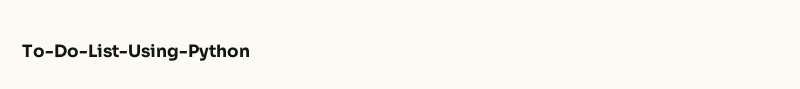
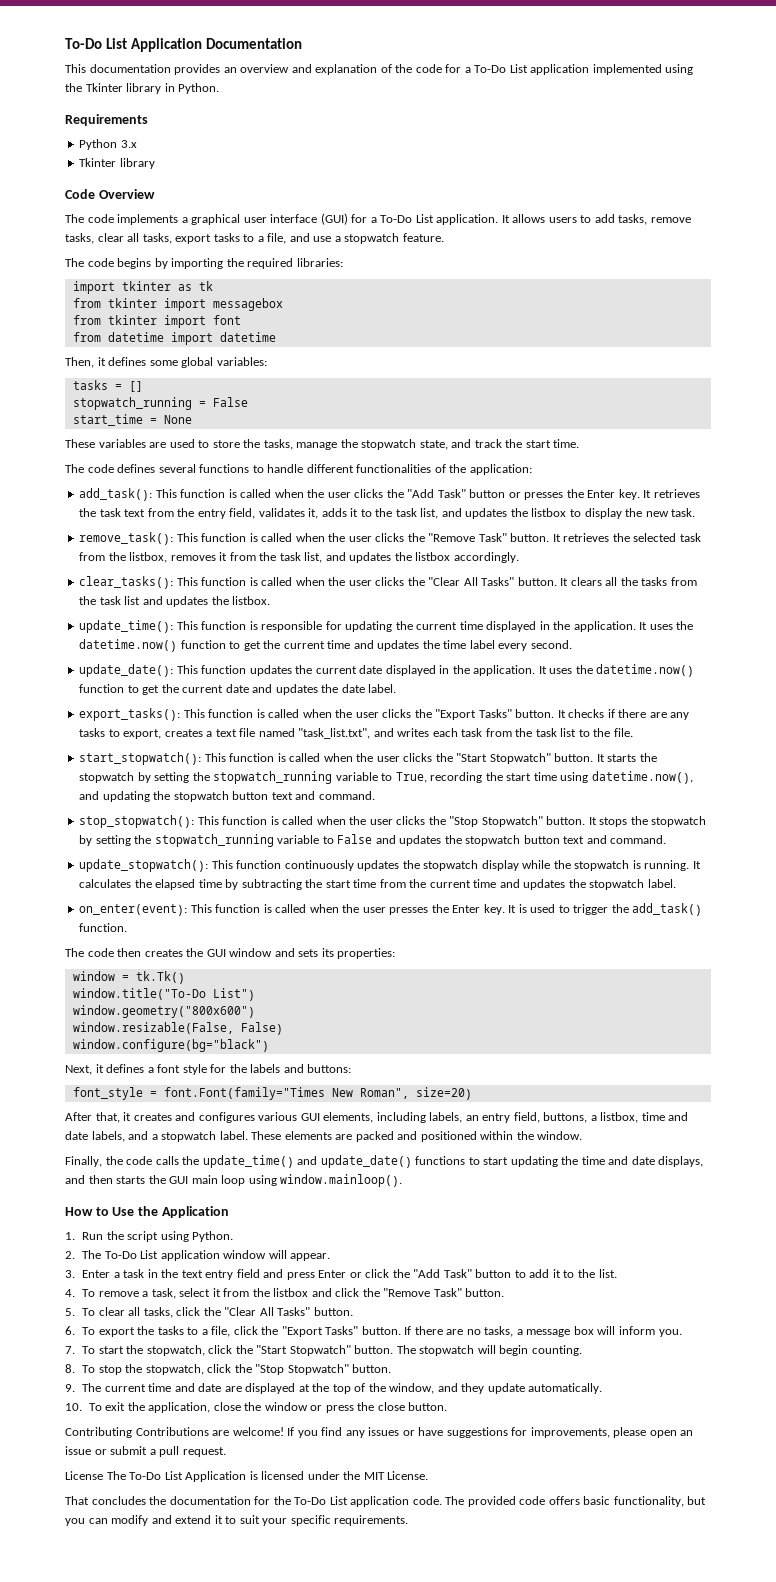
[22,43,250,61] To-Do-List-Using-Python -> [65,38,302,52] [65,64,694,75] [65,83,220,94] [65,114,148,126] [79,139,137,150] [79,158,155,169] [65,189,155,199] [65,213,691,225] [65,233,444,244] [65,258,343,269] [72,281,213,294] [72,298,283,311] [72,315,241,328] [72,332,276,345] [65,357,267,368] [72,380,143,392] [72,397,248,410] [72,414,192,426] [65,439,580,450] [65,464,532,475] [79,488,700,501] [79,508,696,519] [79,532,701,545] [79,552,519,563] [79,576,697,589] [79,596,271,607] [79,620,694,633] [79,639,572,652] [79,664,695,677] [79,684,397,695] [79,708,690,721] [79,728,633,739] [79,752,657,765] [79,771,693,784] [79,791,375,802] [79,815,707,828] [79,834,667,847] [79,859,701,872] [79,879,676,890] [79,903,703,916] [79,923,128,932] [65,948,396,959] [72,971,185,984] [72,988,255,1001] [72,1005,255,1018] [72,1022,283,1035] [72,1039,269,1052] [65,1064,352,1075] [72,1087,472,1100] [65,1112,689,1123] [65,1131,583,1142] [65,1155,704,1168] [65,1174,403,1187] [65,1206,229,1218] [65,1231,234,1242] [65,1250,331,1261] [65,1269,617,1280] [65,1288,505,1299] [65,1307,353,1318] [65,1326,682,1337] [65,1345,582,1356] [65,1364,392,1375] [65,1383,603,1394] [65,1402,448,1413] [65,1427,694,1438] [65,1446,226,1457] [65,1471,429,1482] [65,1496,707,1507] [65,1515,409,1526] To-Do List Application Documentation // This documentation provides an overview and explanation of the code for a To-Do List application implemented using the Tkinter library in Python. // Requirements // Python 3.x // Tkinter library // Code Overview // The code implements a graphical user interface (GUI) for a To-Do List application. It allows users to add tasks, remove tasks, clear all tasks, export tasks to a file, and use a stopwatch feature. // The code begins by importing the required libraries: // import tkinter as tk // from tkinter import messagebox // from tkinter import font // from datetime import datetime // Then, it defines some global variables: // tasks = [] // stopwatch_running = False // start_time = None // These variables are used to store the tasks, manage the stopwatch state, and track the start time. // The code defines several functions to handle different functionalities of the application: // add_task(): This function is called when the user clicks the "Add Task" button or presses the Enter key. It retrieves the task text from the entry field, validates it, adds it to the task list, and updates the listbox to display the new task. // remove_task(): This function is called when the user clicks the "Remove Task" button. It retrieves the selected task from the listbox, removes it from the task list, and updates the listbox accordingly. // clear_tasks(): This function is called when the user clicks the "Clear All Tasks" button. It clears all the tasks from the task list and updates the listbox. // update_time(): This function is responsible for updating the current time displayed in the application. It uses the datetime.now() function to get the current time and updates the time label every second. // update_date(): This function updates the current date displayed in the application. It uses the datetime.now() function to get the current date and updates the date label. // export_tasks(): This function is called when the user clicks the "Export Tasks" button. It checks if there are any tasks to export, creates a text file named "task_list.txt", and writes each task from the task list to the file. // start_stopwatch(): This function is called when the user clicks the "Start Stopwatch" button. It starts the stopwatch by setting the stopwatch_running variable to True, recording the start time using datetime.now(), and updating the stopwatch button text and command. // stop_stopwatch(): This function is called when the user clicks the "Stop Stopwatch" button. It stops the stopwatch by setting the stopwatch_running variable to False and updates the stopwatch button text and command. // update_stopwatch(): This function continuously updates the stopwatch display while the stopwatch is running. It calculates the elapsed time by subtracting the start time from the current time and updates the stopwatch label. // on_enter(event): This function is called when the user presses the Enter key. It is used to trigger the add_task() function. // The code then creates the GUI window and sets its properties: // window = tk.Tk() // window.title("To-Do List") // window.geometry("800x600") // window.resizable(False, False) // window.configure(bg="black") // Next, it defines a font style for the labels and buttons: // font_style = font.Font(family="Times New Roman", size=20) // After that, it creates and configures various GUI elements, including labels, an entry field, buttons, a listbox, time and date labels, and a stopwatch label. These elements are packed and positioned within the window. // Finally, the code calls the update_time() and update_date() functions to start updating the time and date displays, and then starts the GUI main loop using window.mainloop(). // How to Use the Application // 1. Run the script using Python. // 2. The To-Do List application window will appear. // 3. Enter a task in the text entry field and press Enter or click the "Add Task" button to add it to the list. // 4. To remove a task, select it from the listbox and click the "Remove Task" button. // 5. To clear all tasks, click the "Clear All Tasks" button. // 6. To export the tasks to a file, click the "Export Tasks" button. If there are no tasks, a message box will inform you. // 7. To start the stopwatch, click the "Start Stopwatch" button. The stopwatch will begin counting. // 8. To stop the stopwatch, click the "Stop Stopwatch" button. // 9. The current time and date are displayed at the top of the window, and they update automatically. // 10. To exit the application, close the window or press the close button. // Contributing Contributions are welcome! If you find any issues or have suggestions for improvements, please open an issue or submit a pull request. // License The To-Do List Application is licensed under the MIT License. // That concludes the documentation for the To-Do List application code. The provided code offers basic functionality, but you can modify and extend it to suit your specific requirements.

